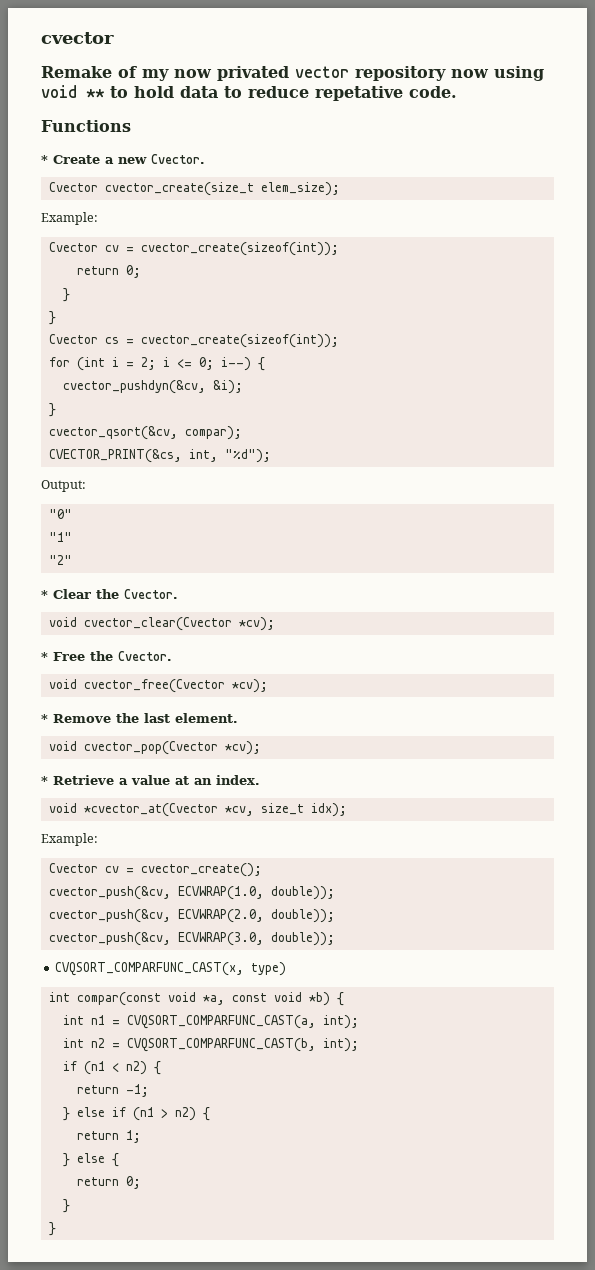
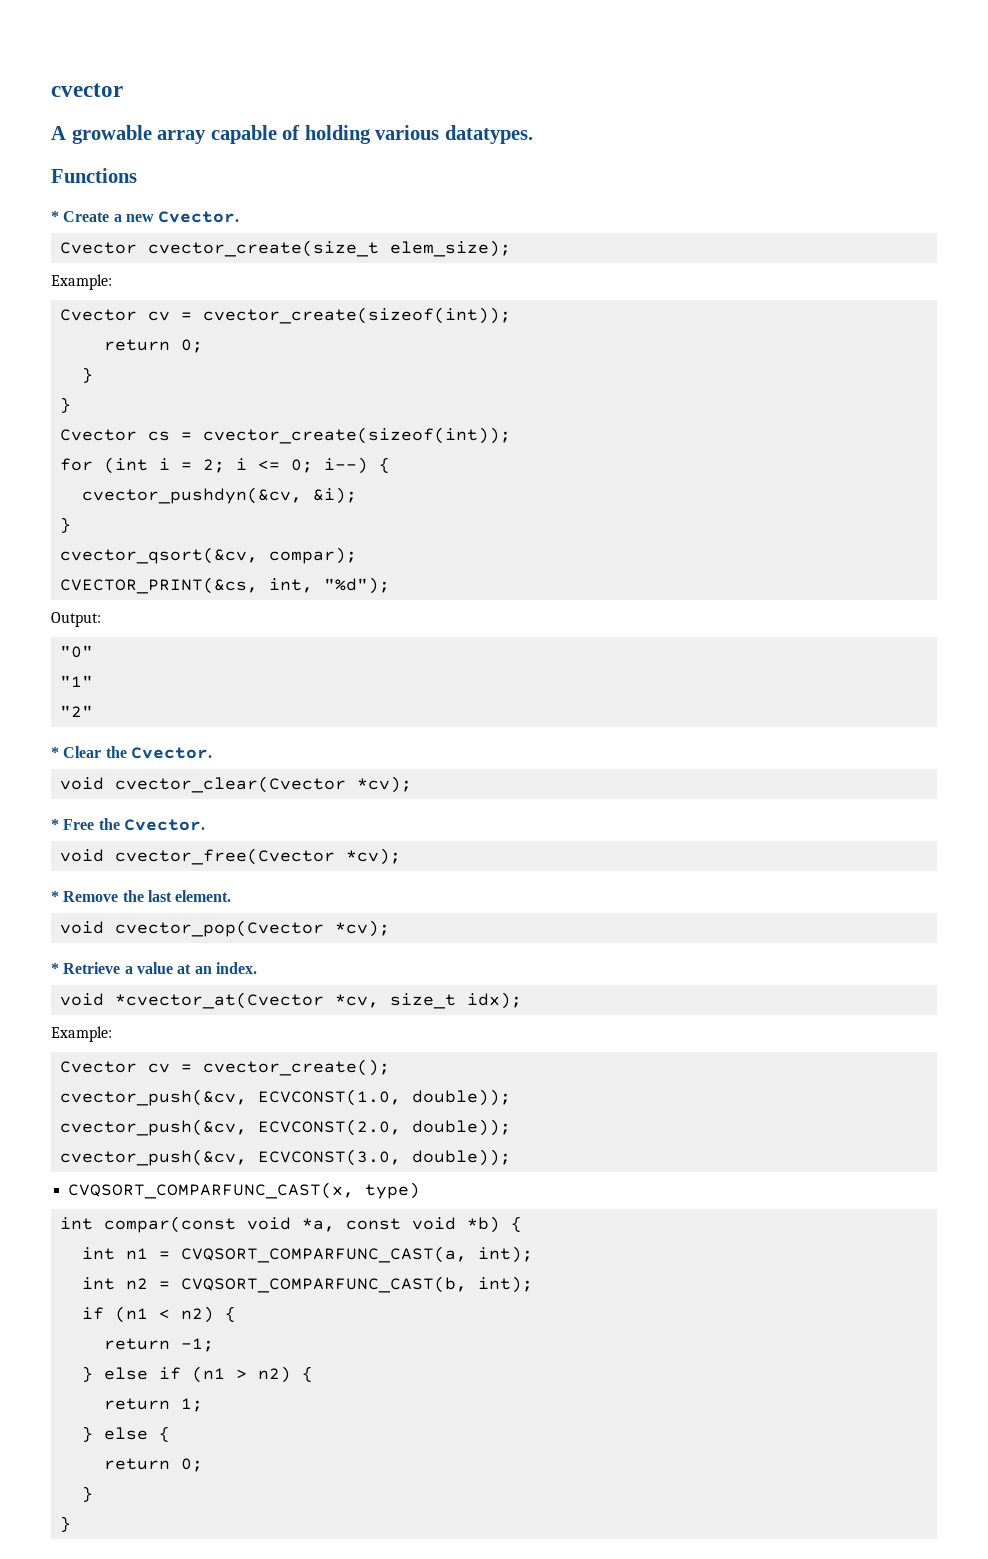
[41,66,544,81] [41,85,457,101] Remake of my now privated vector repository now using void ** to hold data to reduce repetative code. -> [51,125,533,144] A growable array capable of holding various datatypes.
[177,886,335,900] [48,909,335,923] [48,932,264,946] ECVWRAP(1.0, double)); // cvector_push(&cv, ECVWRAP(2.0, double)); // cvector_push(&cv, ECVWRAP(3.0, -> [258,1089,512,1106] [60,1119,512,1136] [60,1149,402,1166] ECVCONST(1.0, double)); // cvector_push(&cv, ECVCONST(2.0, double)); // cvector_push(&cv, ECVCONST(3.0,

